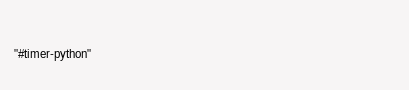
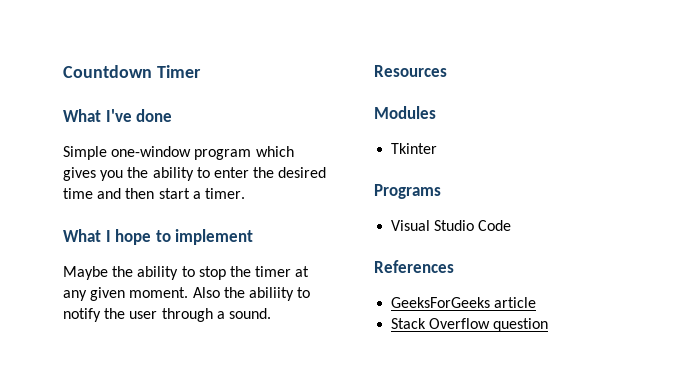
[14,49,91,61] "#timer-python" -> [63,65,201,78] [63,109,173,122] [63,146,294,160] [63,167,327,181] [63,188,245,199] [63,229,254,245] [63,266,310,280] [63,287,311,301] [63,308,271,322] [374,65,447,77] [374,106,436,119] [391,143,438,154] [374,184,441,199] [391,220,512,231] [374,260,454,273] [391,297,537,308] [391,318,549,332] Countdown Timer // What I've done // Simple one-window program which gives you the ability to enter the desired time and then start a timer. // What I hope to implement // Maybe the ability to stop the timer at any given moment. Also the abiliity to notify the user through a sound. // Resources // Modules // Tkinter // Programs // Visual Studio Code // References // GeeksForGeeks article // Stack Overflow question

